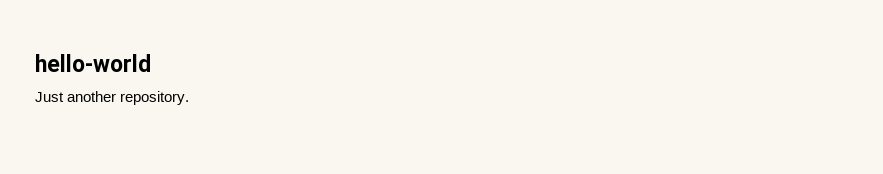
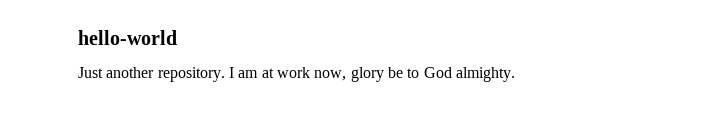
(190, 98) none -> [228,67,515,82] I am at work now, glory be to God almighty.

